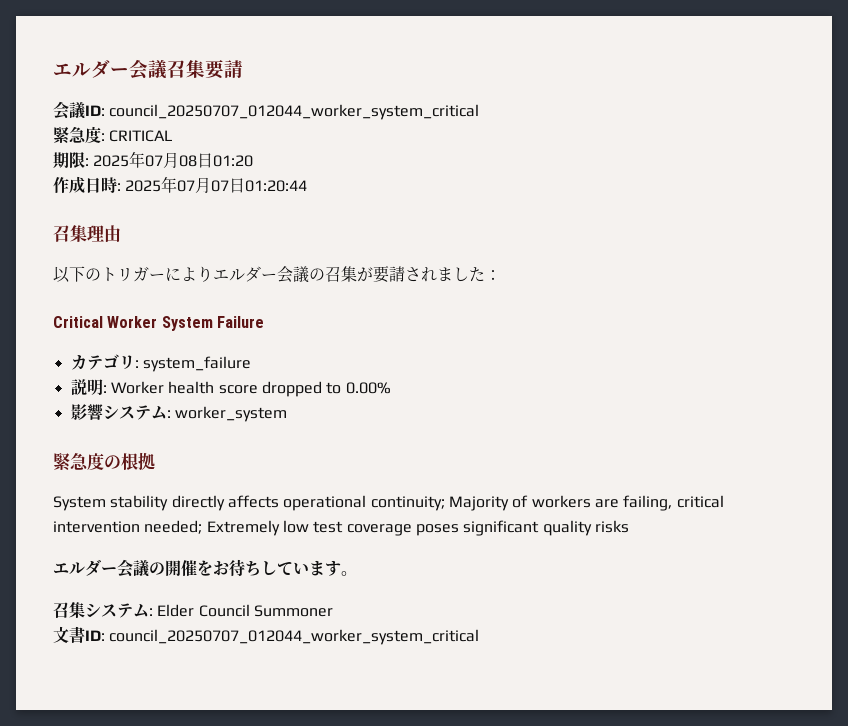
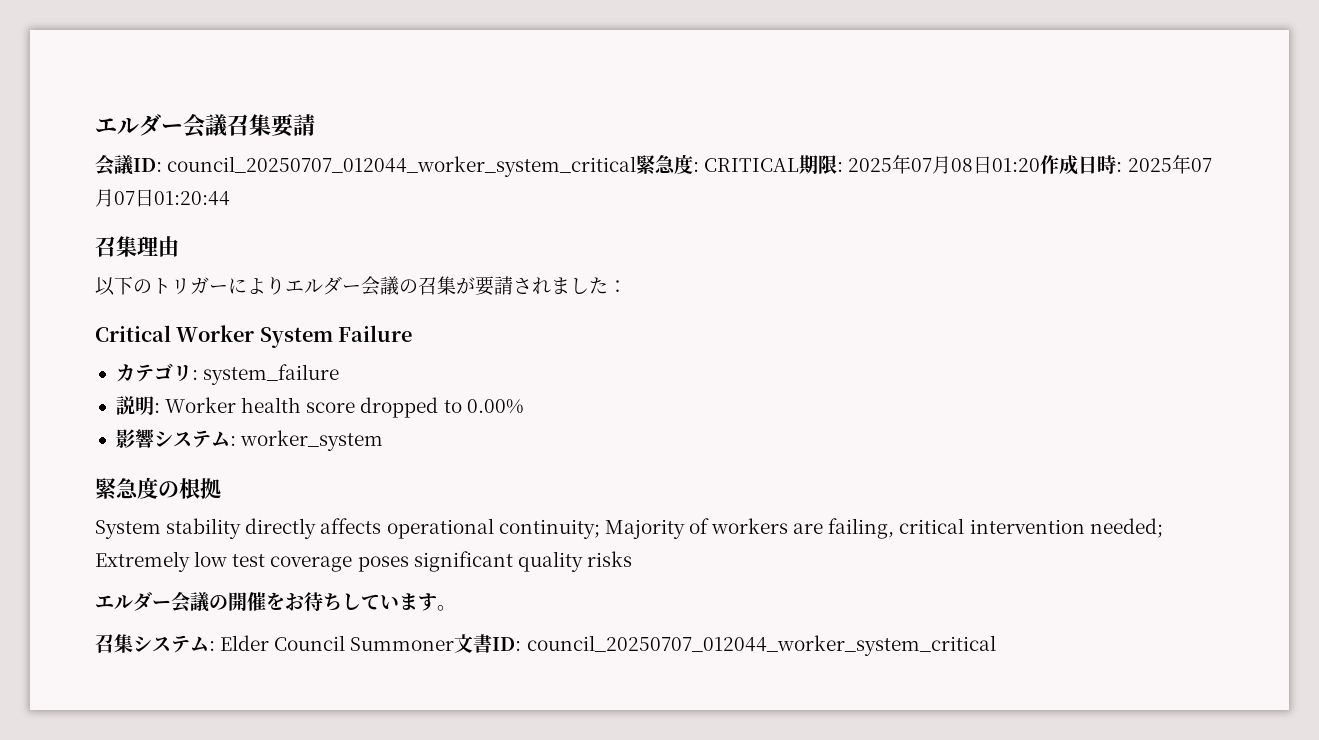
(480, 112) // -> (637, 166) none
(173, 136) // -> (800, 165) none
(254, 161) // -> (1041, 165) none
(333, 611) // -> (455, 644) none

